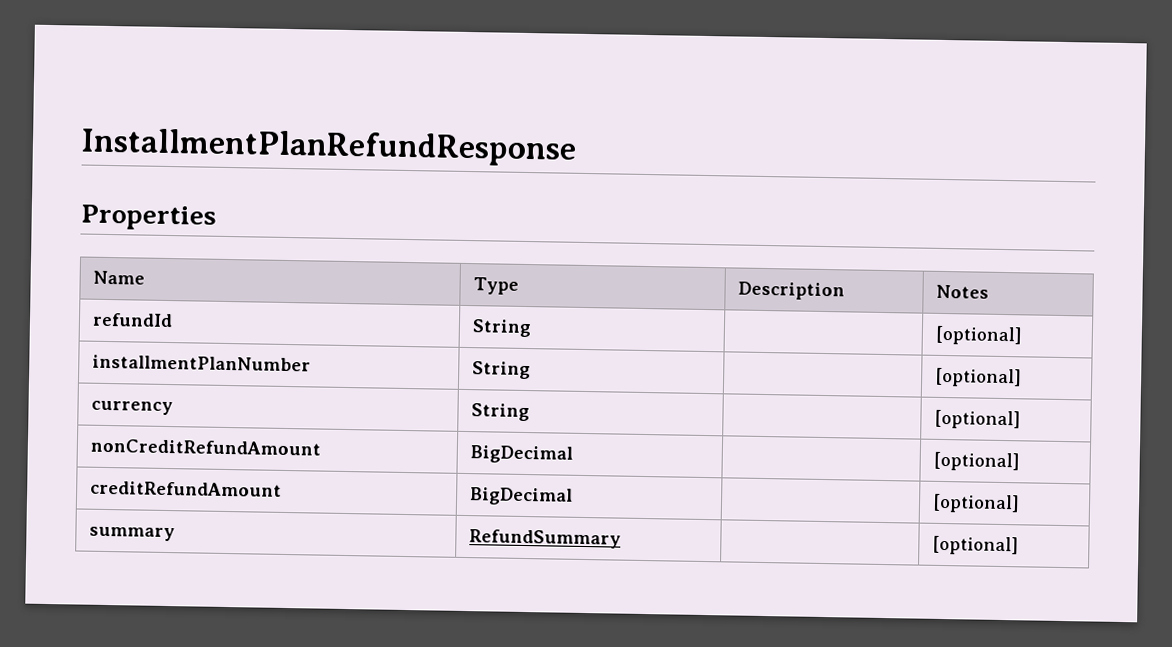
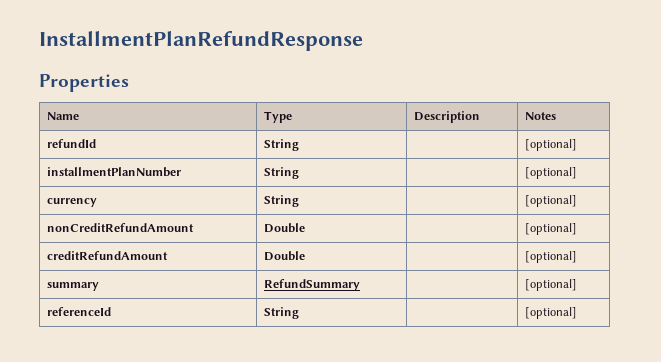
[470,445,574,464] BigDecimal -> [263,223,305,233] Double
[469,487,574,506] BigDecimal -> [263,251,305,261] Double
(1020, 545) none -> [46,307,111,316] [263,307,299,319] [524,307,577,319] // referenceId | String | | [optional]

